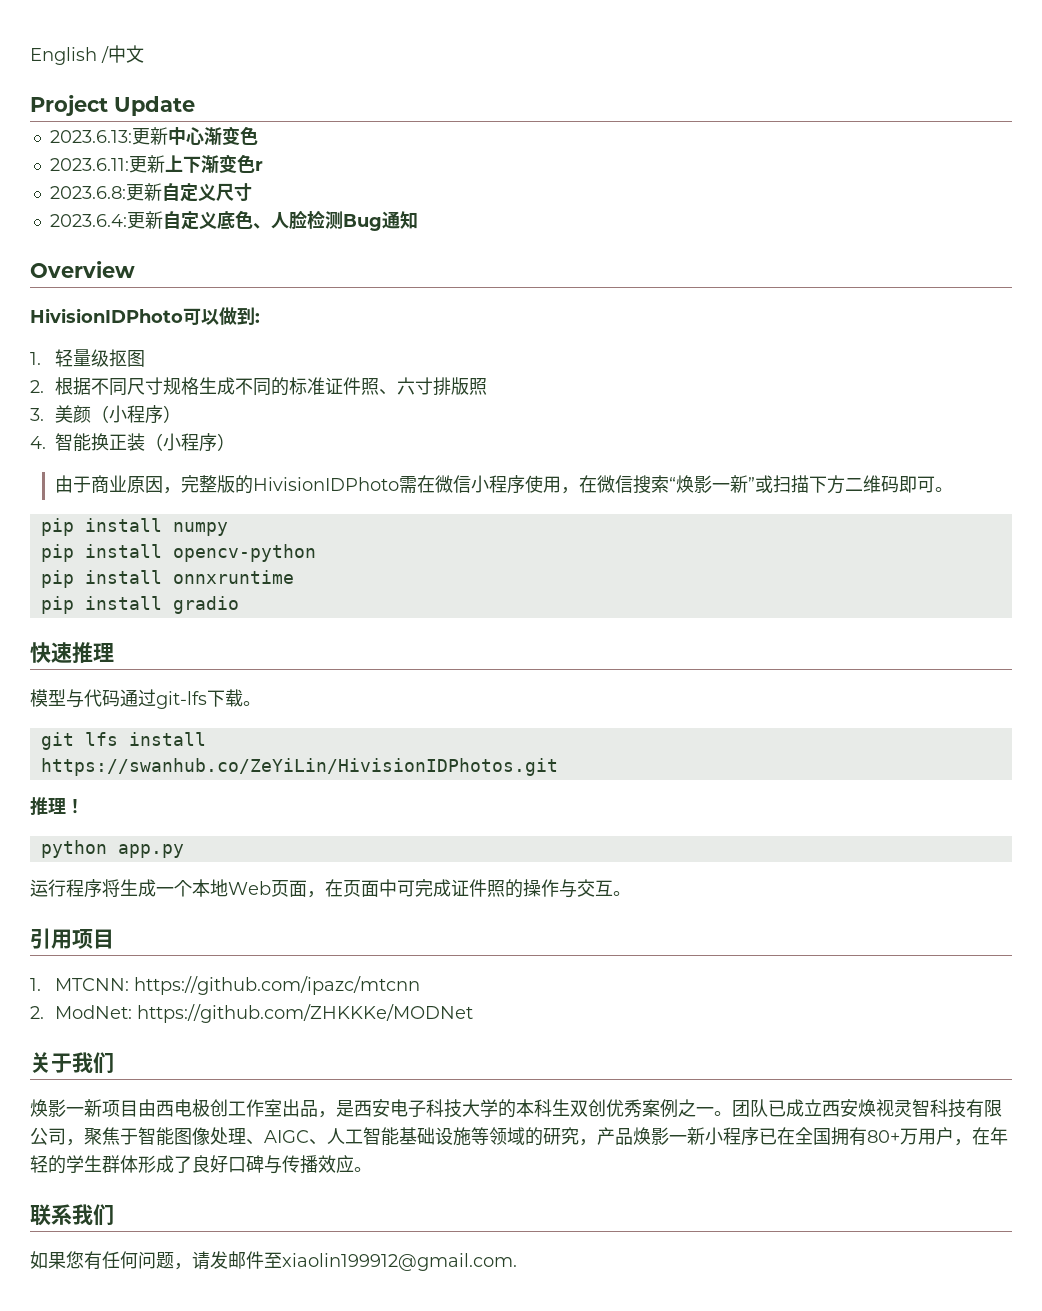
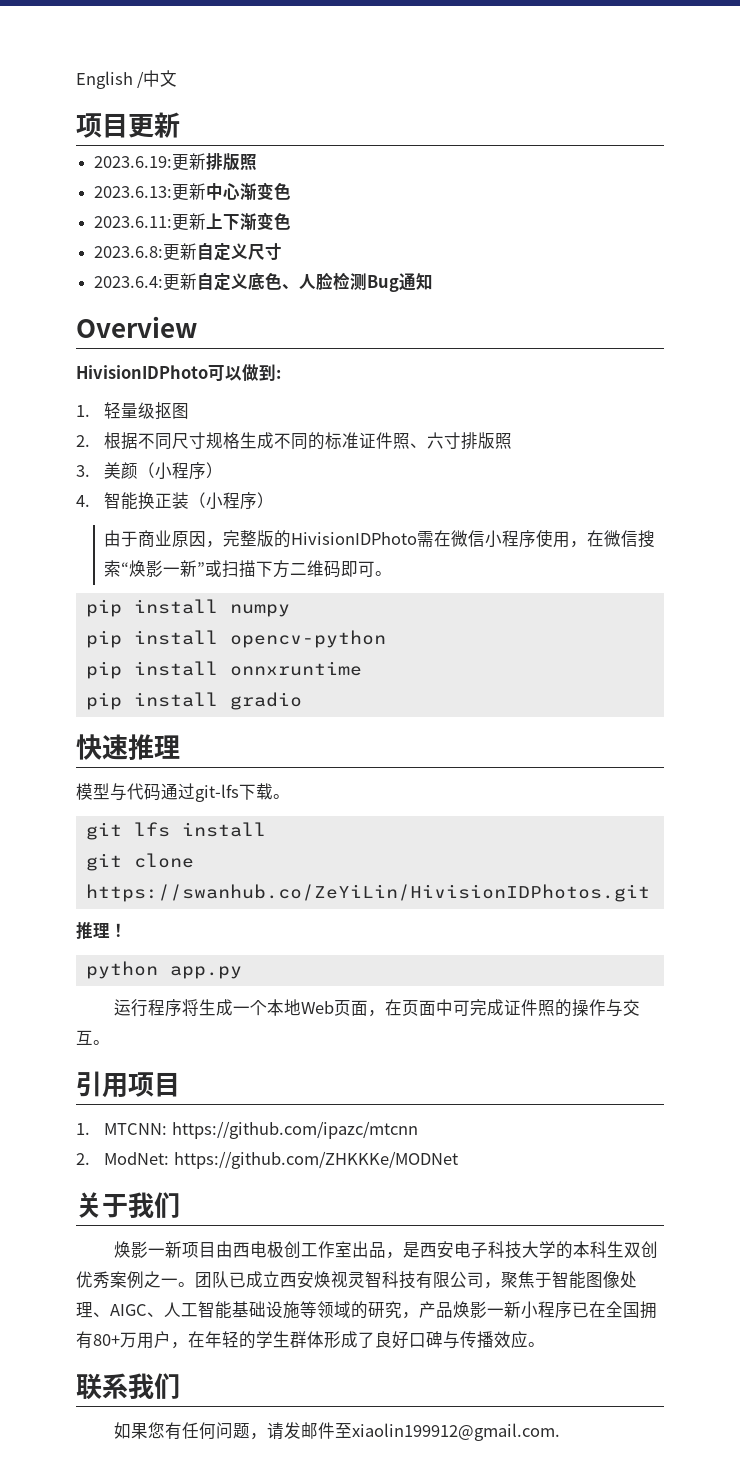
[30,95,195,116] Project Update -> [76,112,180,138] [94,153,258,171] 项目更新 // 2023.6.19:更新排版照
[254,161,263,171] r -> (292, 221) none
(206, 739) none -> [85,853,194,871] git clone

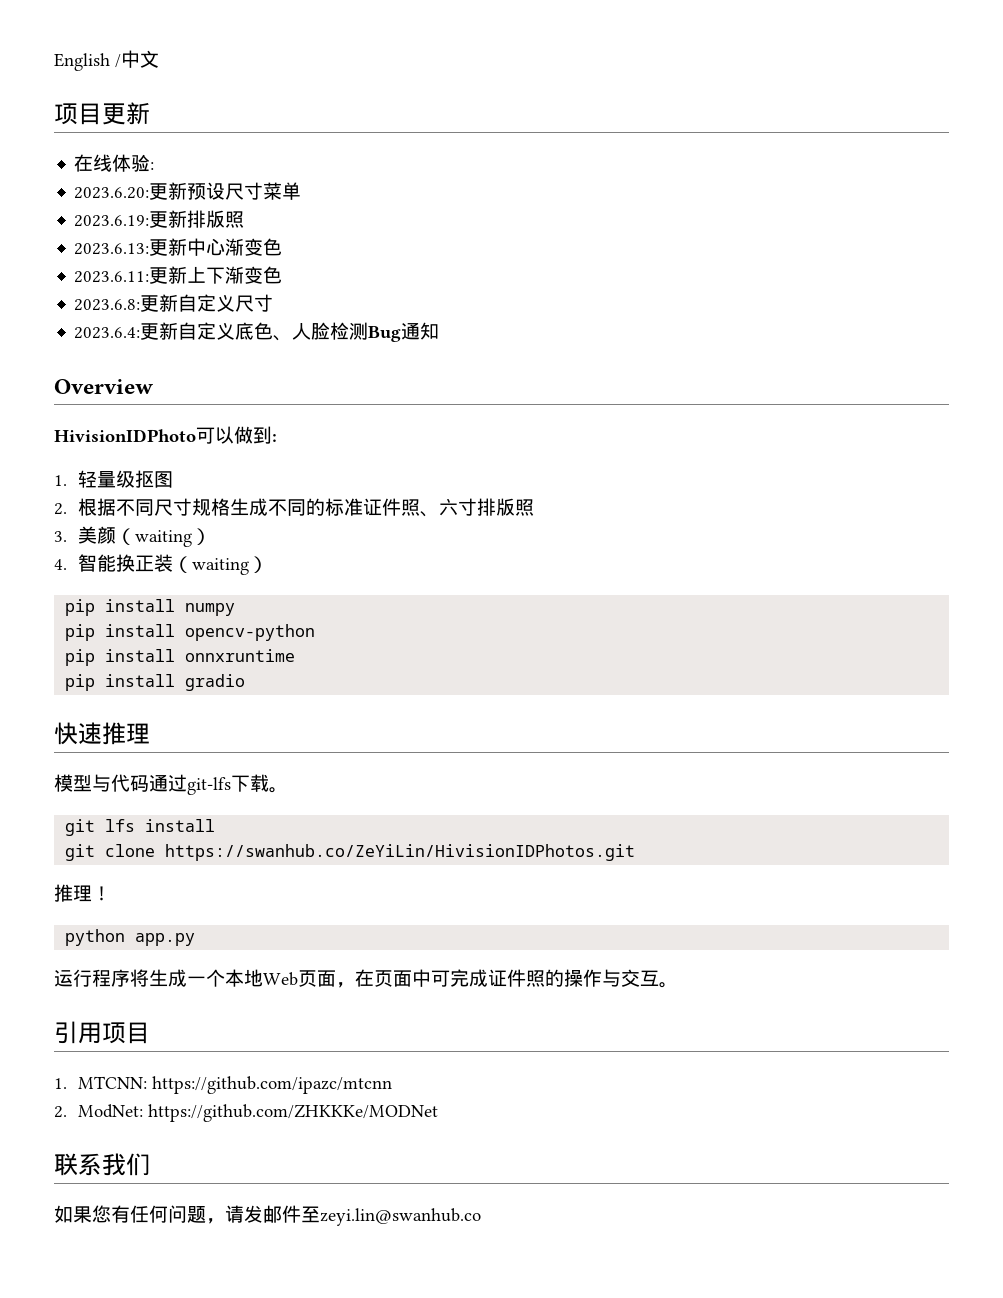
(180, 125) none -> [74,154,155,172] [74,182,302,200] // 在线体验: // 2023.6.20:更新预设尺寸菜单
[155,462,207,480] 小程序 -> [135,530,193,547] waiting
[206,492,275,510] [104,530,656,548] [104,560,393,578] 小程序） // 由于商业原因，完整版的HivisionIDPhoto需在微信小程序使用，在微信搜索“焕影一新”或扫描下方二维码即可。 -> [192,556,269,575] waiting）
[76,1192,180,1218] [114,1241,659,1259] [76,1271,637,1289] [76,1301,657,1319] [76,1331,545,1349] // 关于我们 // 焕影一新项目由西电极创工作室出品，是西安电子科技大学的本科生双创优秀案例之一。团队已成立西安焕视灵智科技有限公司，聚焦于智能图像处理、AIGC、人工智能基础设施等领域的研究，产品焕影一新小程序已在全国拥有80+万用户，在年轻的学生群体形成了良好口碑与传播效应。 -> (439, 1113) none
[352,1423,561,1441] xiaolin199912@gmail.com. -> [320,1208,481,1226] zeyi.lin@swanhub.co

